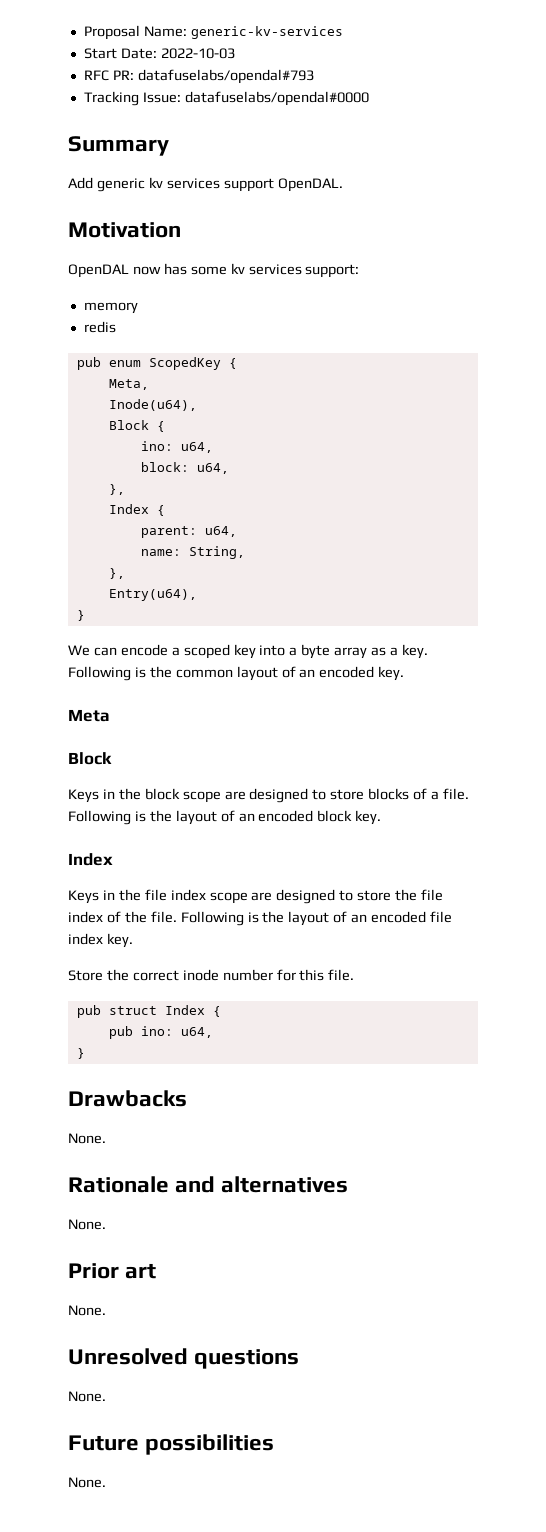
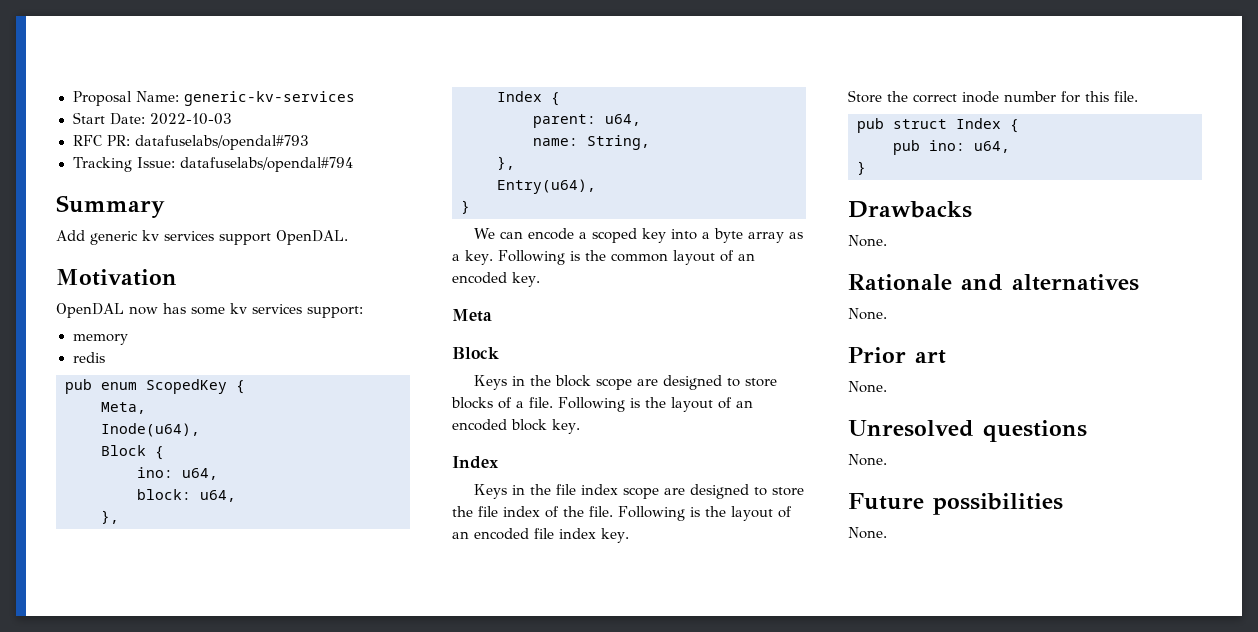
[184,91,369,106] datafuselabs/opendal#0000 -> [180,157,354,172] datafuselabs/opendal#794

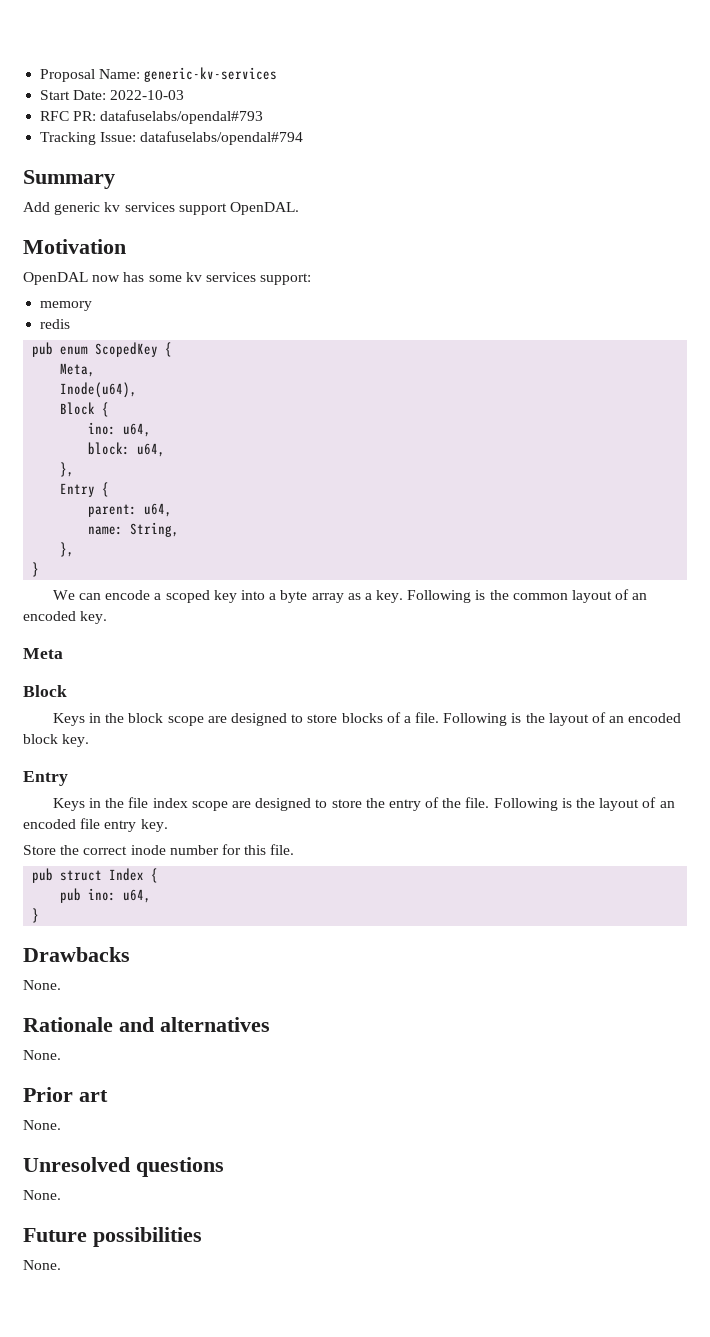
[497,91,542,102] Index -> [60,483,96,497] Entry
[497,179,596,194] // Entry(u64), -> (75, 549) none
[452,456,499,469] Index -> [23,771,68,786] Entry
[478,506,540,517] file index -> [388,799,421,811] entry
[559,528,596,539] index -> [104,820,137,832] entry

